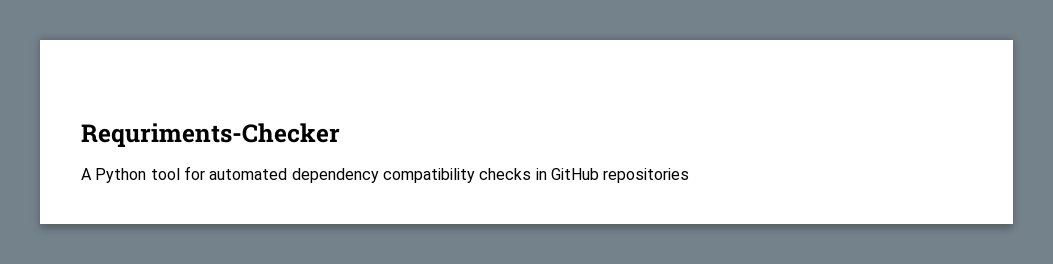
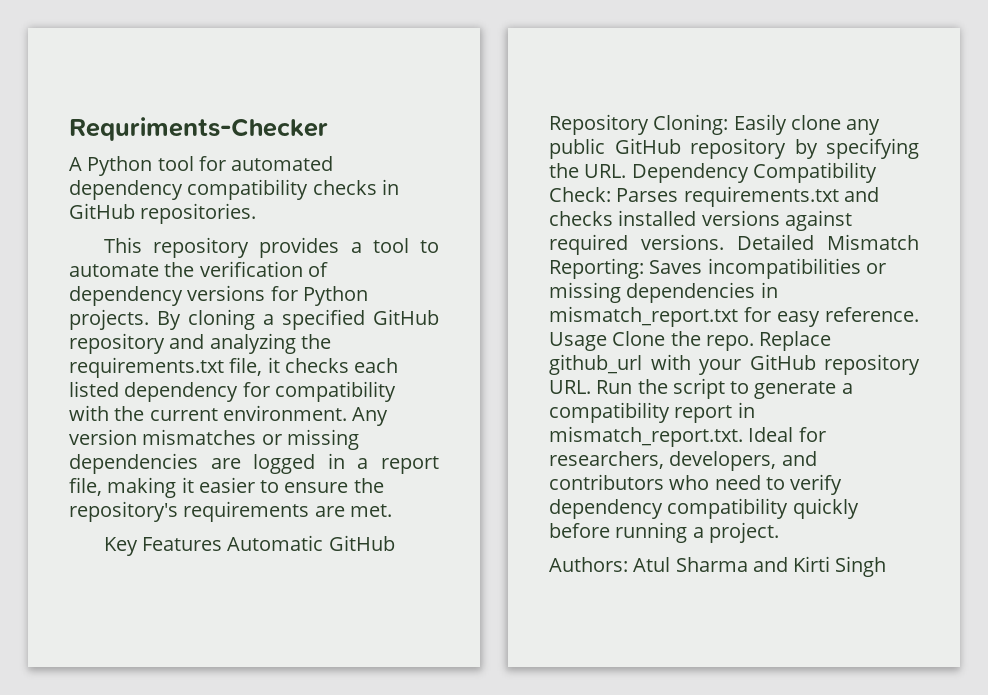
[603,168,690,183] repositories -> [140,203,257,224] [103,237,439,258] [69,261,328,277] [69,285,368,306] [69,309,439,330] [69,333,331,354] [69,357,399,378] [69,381,396,402] [69,405,389,426] [69,429,359,450] [69,453,440,474] [69,477,384,498] [69,501,392,522] [103,535,395,556] [549,114,881,135] [549,138,919,159] [549,162,877,183] [549,186,879,207] [549,210,852,231] [549,234,919,255] [549,258,886,279] [549,282,778,303] [549,306,919,327] [549,331,832,351] [549,354,920,375] [549,378,853,399] [549,402,755,423] [549,426,826,447] [549,451,817,471] [549,474,843,495] [549,498,859,519] [549,522,779,543] [549,556,887,577] repositories. // This repository provides a tool to automate the verification of dependency versions for Python projects. By cloning a specified GitHub repository and analyzing the requirements.txt file, it checks each listed dependency for compatibility with the current environment. Any version mismatches or missing dependencies are logged in a report file, making it easier to ensure the repository's requirements are met. // Key Features Automatic GitHub Repository Cloning: Easily clone any public GitHub repository by specifying the URL. Dependency Compatibility Check: Parses requirements.txt and checks installed versions against required versions. Detailed Mismatch Reporting: Saves incompatibilities or missing dependencies in mismatch_report.txt for easy reference. Usage Clone the repo. Replace github_url with your GitHub repository URL. Run the script to generate a compatibility report in mismatch_report.txt. Ideal for researchers, developers, and contributors who need to verify dependency compatibility quickly before running a project. // Authors: Atul Sharma and Kirti Singh

